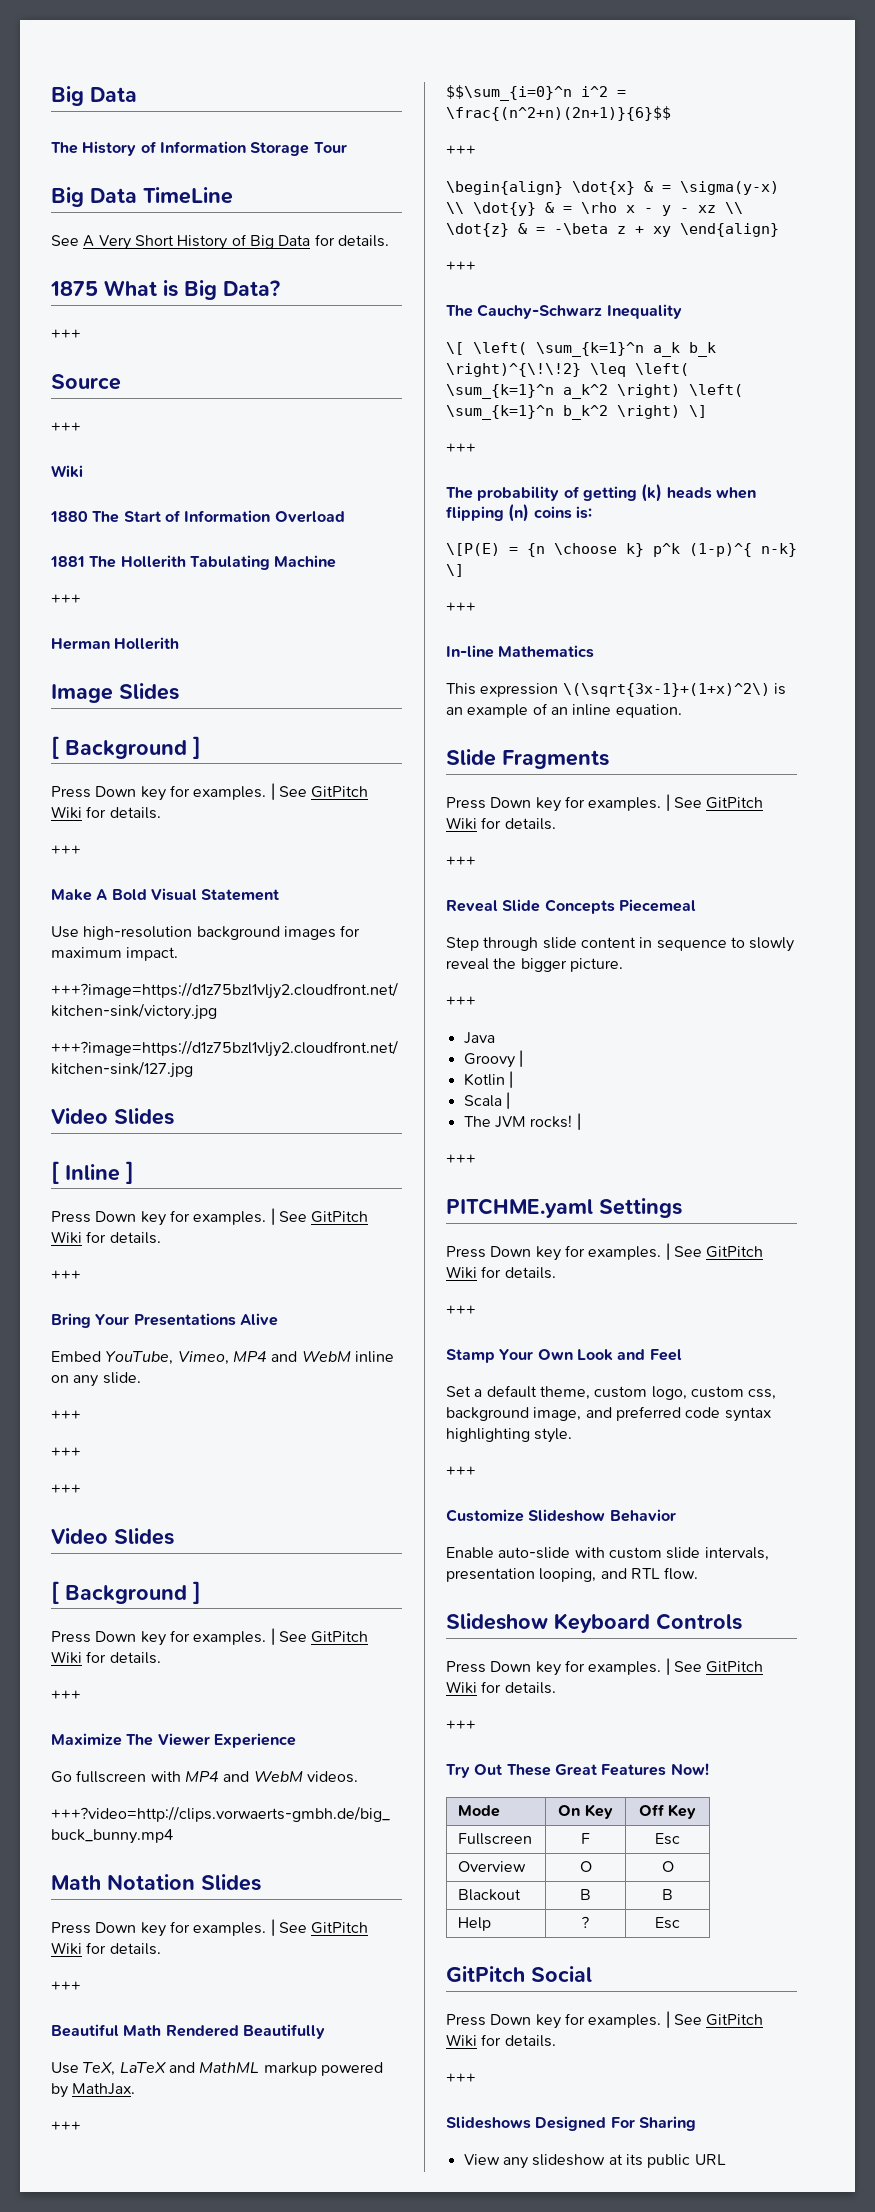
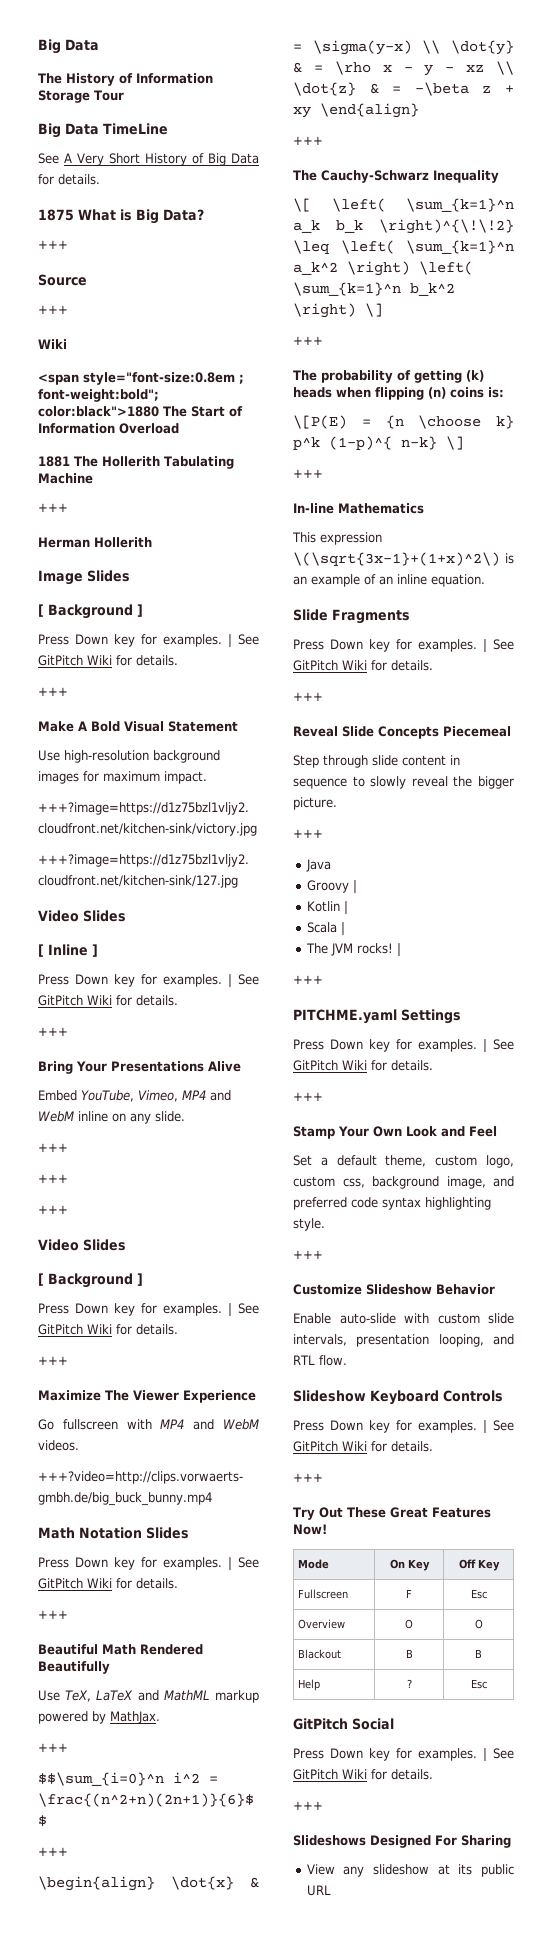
[50,511,88,522] 1880 -> [38,372,244,385] [38,389,159,402] [38,406,159,417] <span style="font-size:0.8em ; font-weight:bold"; color:black">1880

